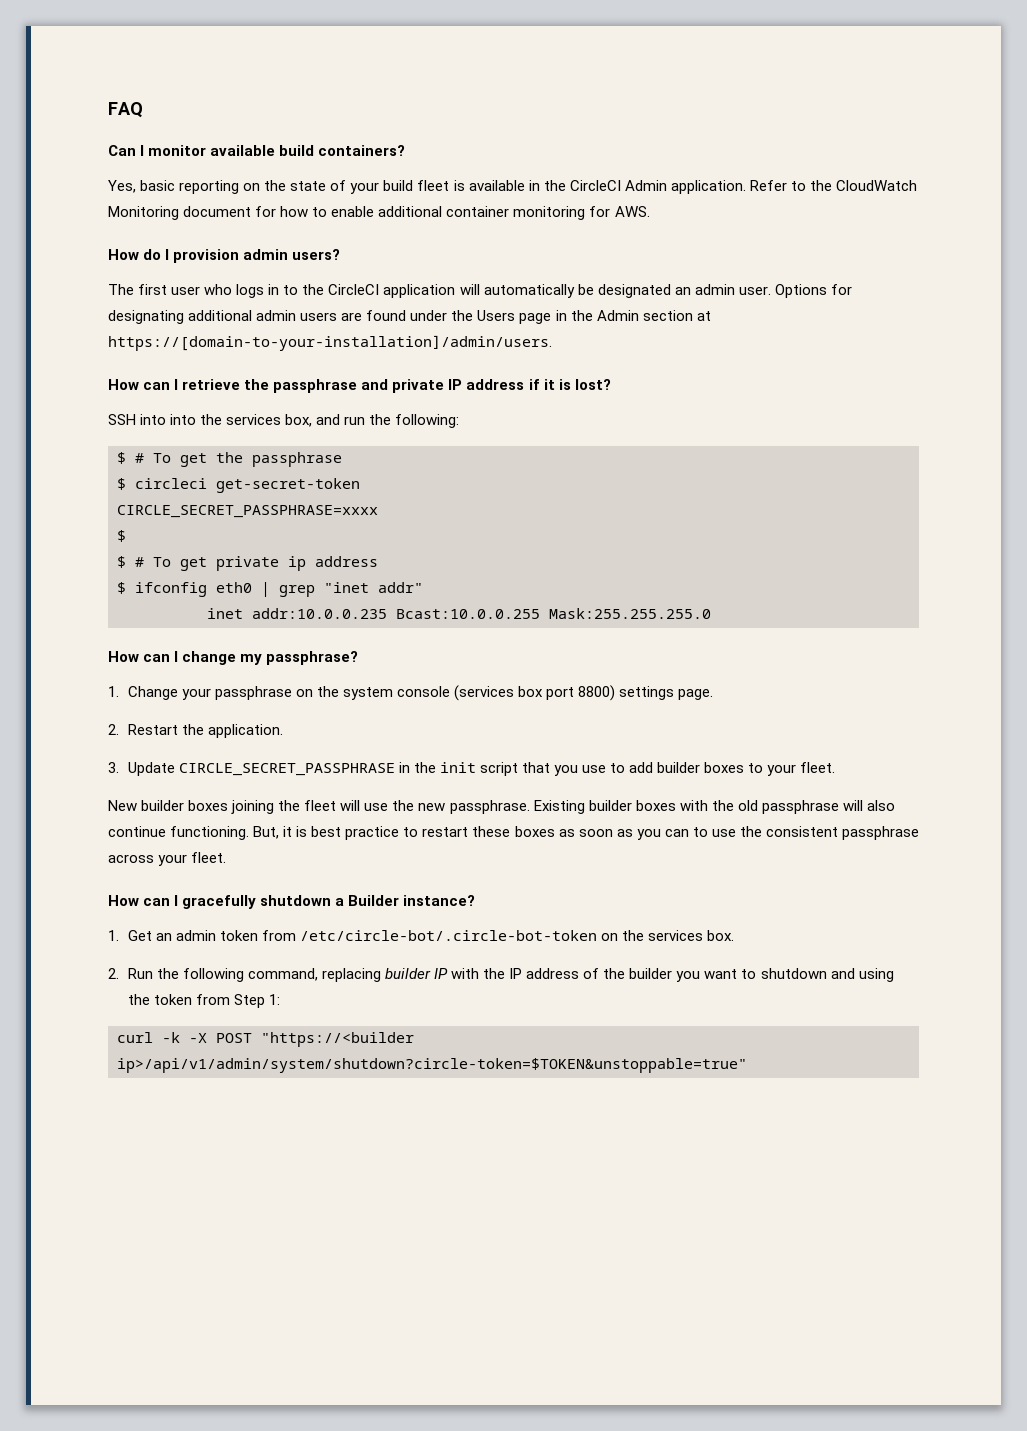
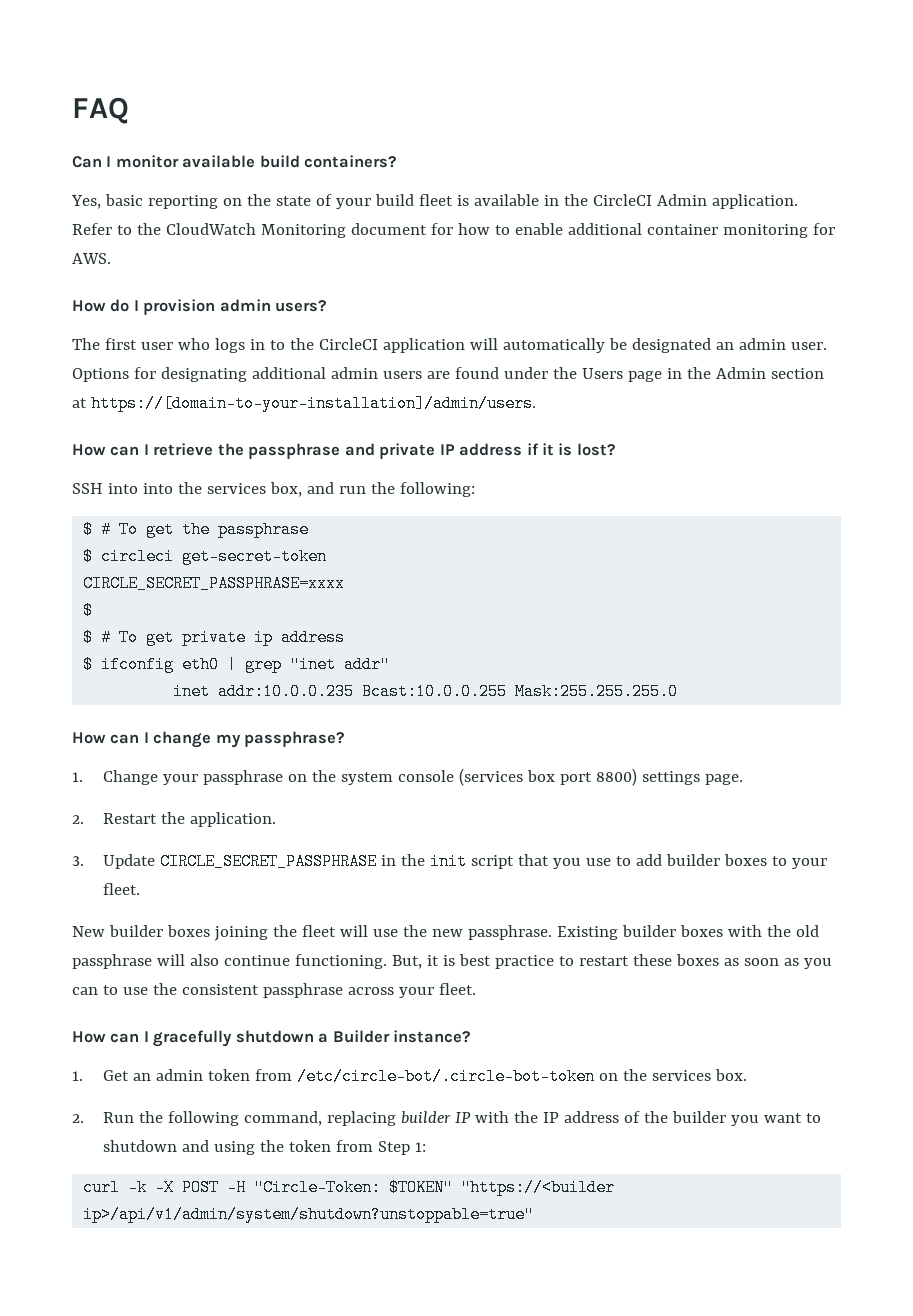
[261,1032,414,1047] [117,1058,747,1073] "https://<builder ip>/api/v1/admin/system/shutdown?circle-token=$TOKEN&unstoppable=true" -> [227,1179,616,1196] [83,1206,535,1223] -H "Circle-Token: $TOKEN" "https://<builder ip>/api/v1/admin/system/shutdown?unstoppable=true"

